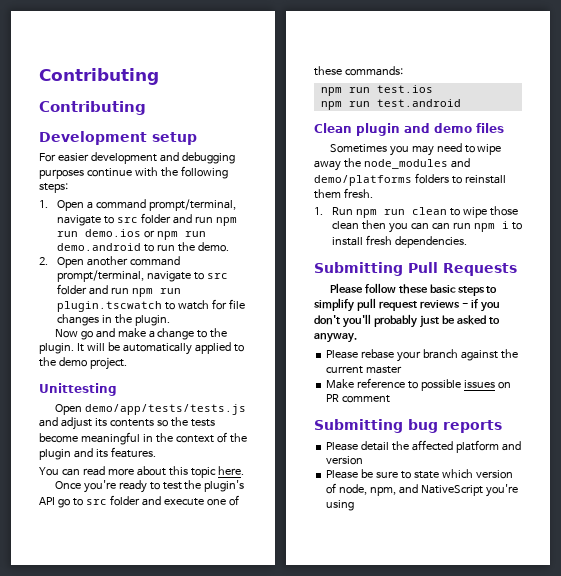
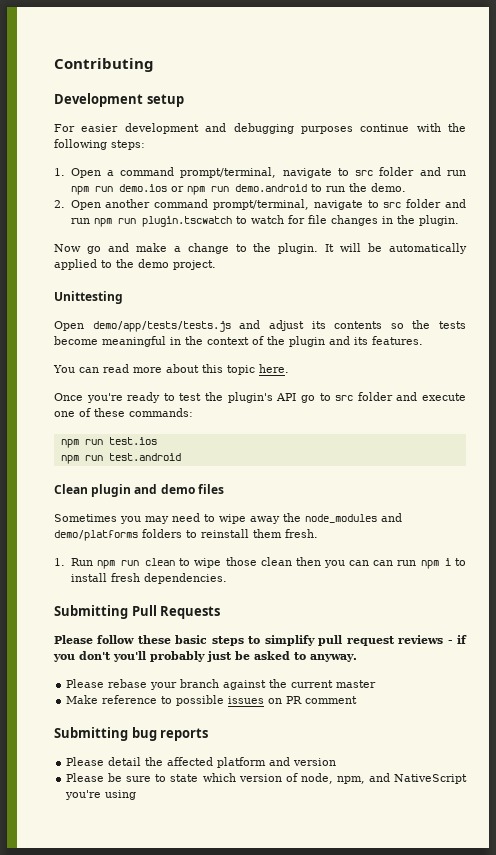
[39,68,159,85] [39,101,146,115] Contributing // Contributing -> [54,58,154,72] Contributing

